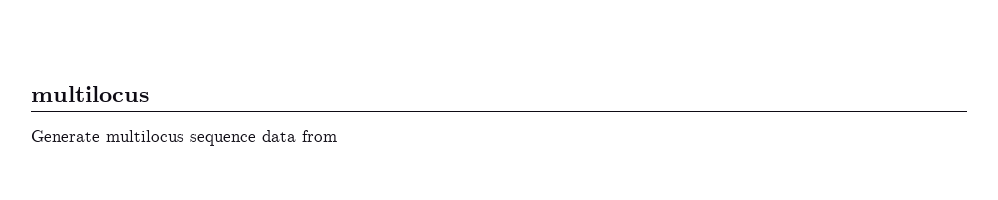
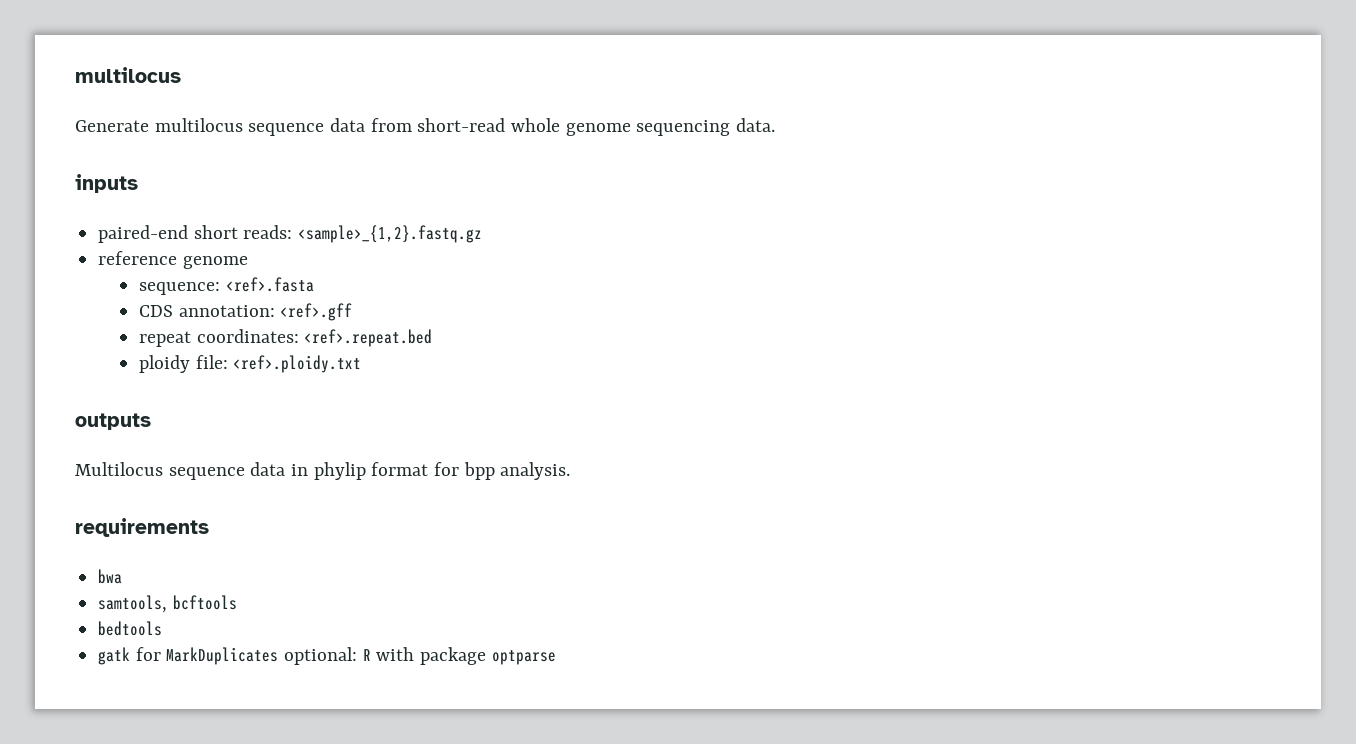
(337, 136) none -> [417,118,776,136] [75,174,138,193] [98,225,483,243] [98,251,248,269] [139,277,314,295] [139,303,353,321] [139,329,433,347] [139,355,362,373] [75,413,151,430] [75,462,571,480] [75,518,209,537] [98,569,123,584] [98,595,237,613] [98,621,163,636] [98,647,556,665] short-read whole genome sequencing data. // inputs // paired-end short reads: <sample>_{1,2}.fastq.gz // reference genome // sequence: <ref>.fasta // CDS annotation: <ref>.gff // repeat coordinates: <ref>.repeat.bed // ploidy file: <ref>.ploidy.txt // outputs // Multilocus sequence data in phylip format for bpp analysis. // requirements // bwa // samtools, bcftools // bedtools // gatk for MarkDuplicates optional: R with package optparse

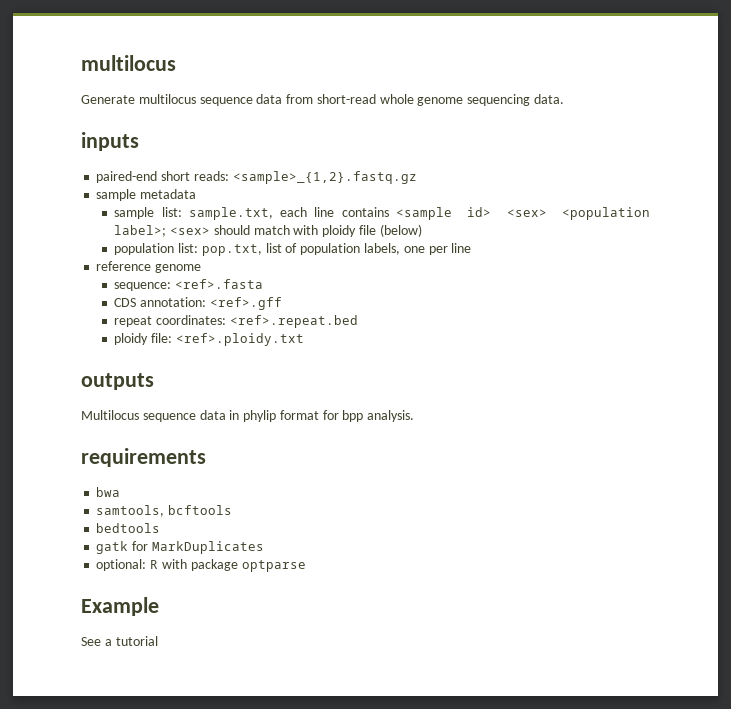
(483, 234) none -> [96,189,197,201] [114,207,650,220] [114,224,422,237] [114,243,472,256] // sample metadata // sample list: sample.txt, each line contains <sample id> <sex> <population label>; <sex> should match with ploidy file (below) // population list: pop.txt, list of population labels, one per line
(279, 656) none -> (264, 547) //
(556, 657) none -> [81,597,159,616] [81,636,158,646] // Example // See a tutorial

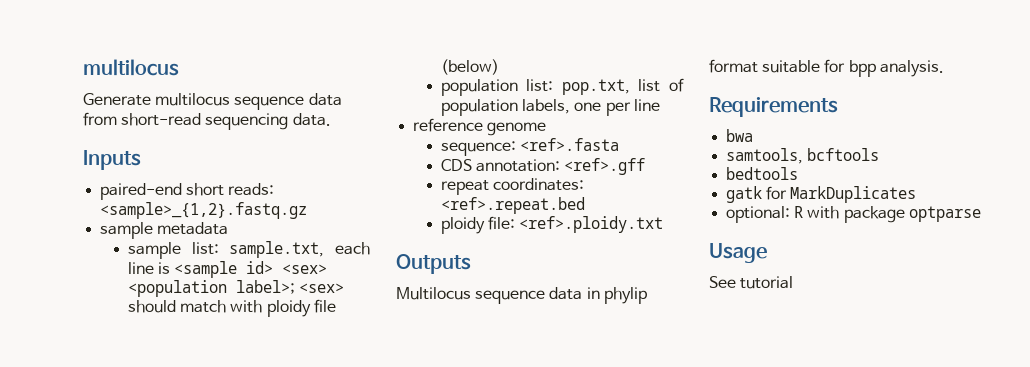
[379,94,464,106] whole genome -> (202, 119) none
[81,132,139,151] inputs -> [83,150,141,170] Inputs
[341,207,389,217] contains -> [158,262,171,274] is
[81,373,154,390] outputs -> [396,254,471,274] Outputs
(319, 415) none -> [762,60,821,73] suitable
[81,448,206,467] requirements -> [709,97,838,117] Requirements
[81,597,159,616] Example -> [709,243,767,263] Usage
[104,639,112,646] a -> (736, 282) none

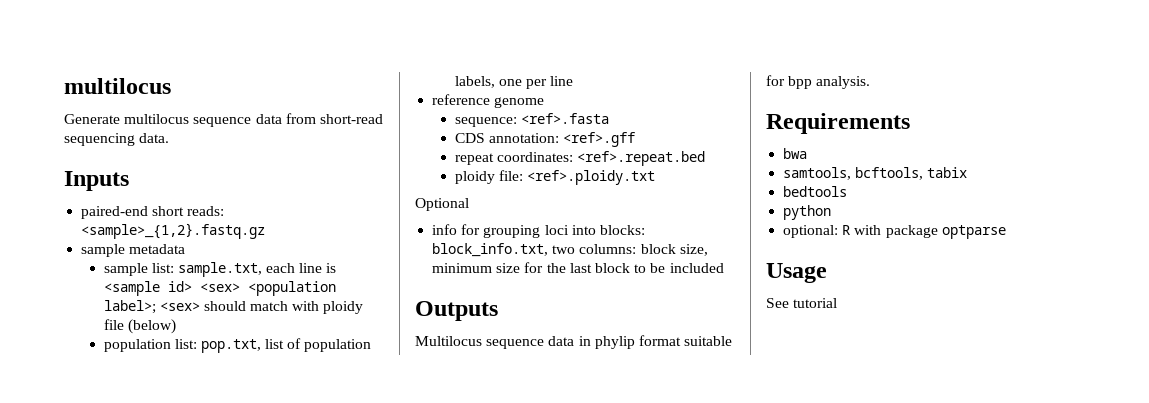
(664, 224) none -> [415,198,469,211] [432,224,645,238] [432,243,708,257] [432,262,724,273] // Optional // info for grouping loci into blocks: block_info.txt, two columns: block size, minimum size for the last block to be included
[807,148,880,161] bcftools -> [855,167,968,180] bcftools, tabix
[726,186,917,203] gatk for MarkDuplicates -> [783,205,832,220] python

